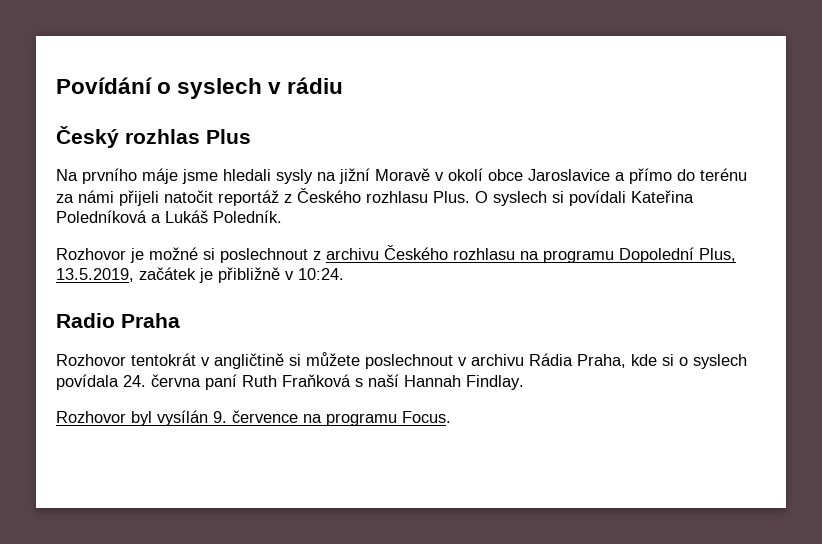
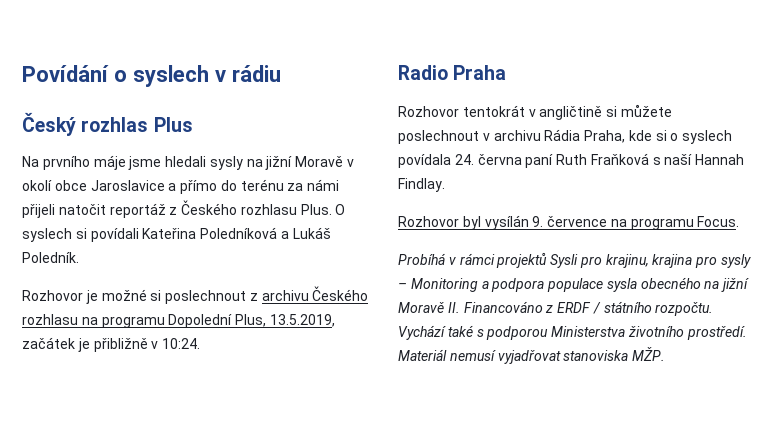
(451, 417) none -> [398,252,752,268] [398,277,750,292] [398,301,714,316] [398,325,747,340] [398,346,666,364] // Probíhá v rámci projektů Sysli pro krajinu, krajina pro sysly – Monitoring a podpora populace sysla obecného na jižní Moravě II. Financováno z ERDF / státního rozpočtu. Vychází také s podporou Ministerstva životního prostředí. Materiál nemusí vyjadřovat stanoviska MŽP.

